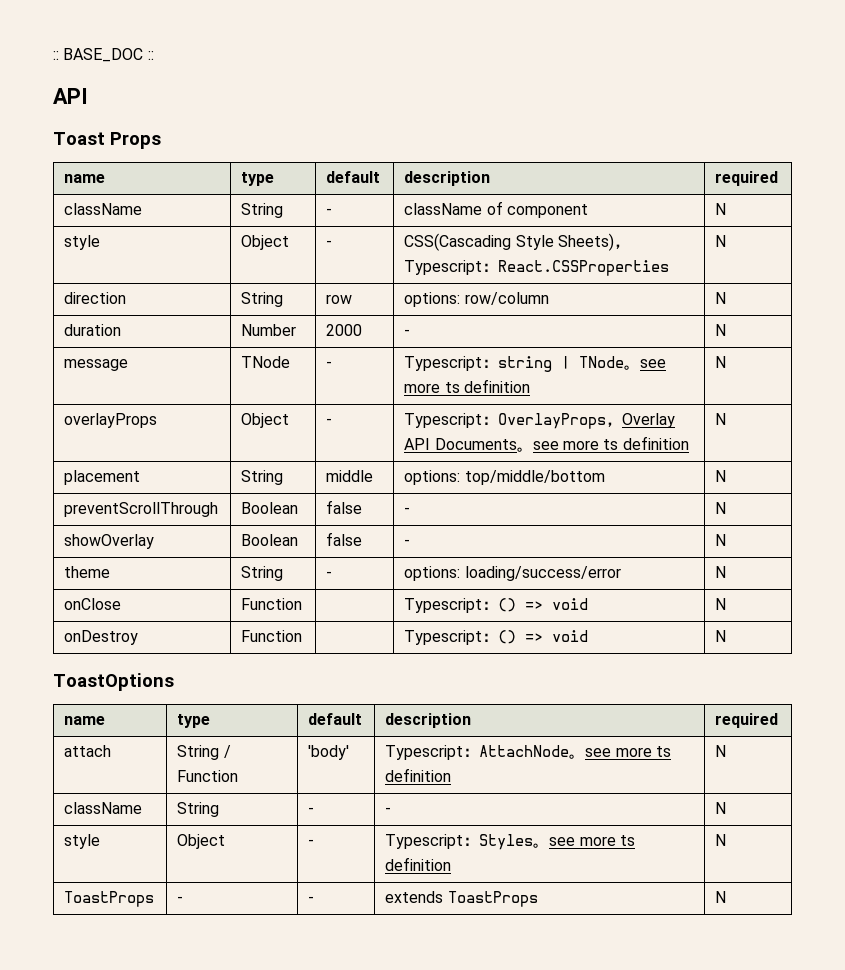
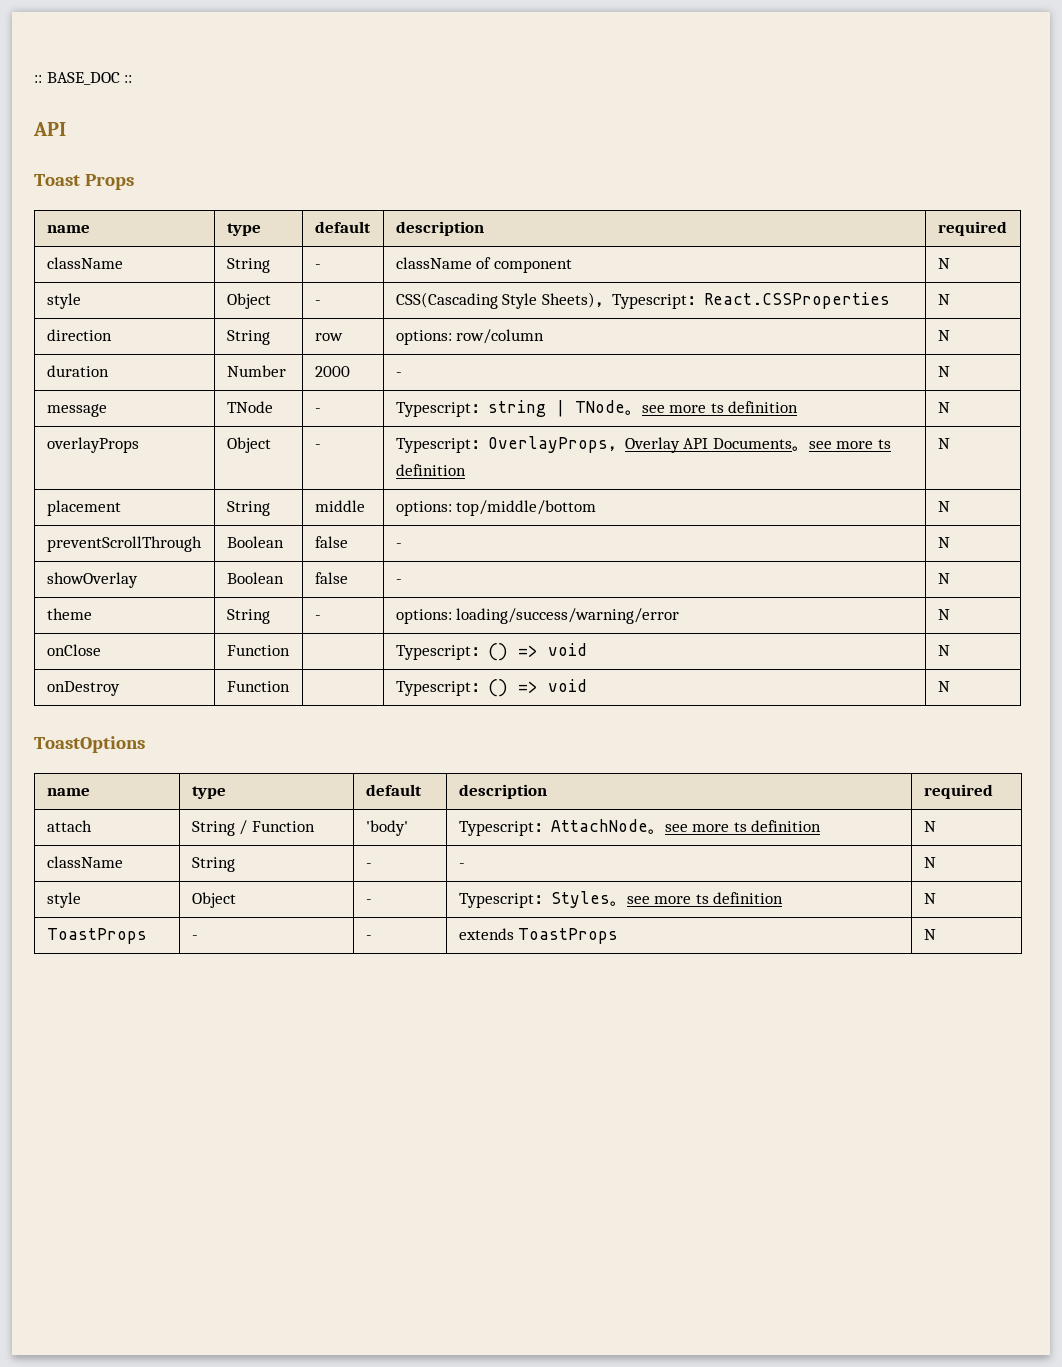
[464,566,621,581] loading/success/error -> [456,608,680,624] loading/success/warning/error

